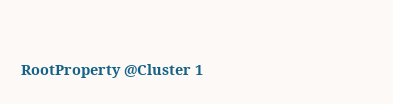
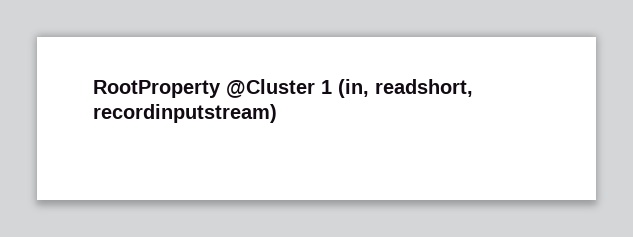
(203, 70) none -> [338,79,473,98] [93,104,277,123] (in, readshort, recordinputstream)

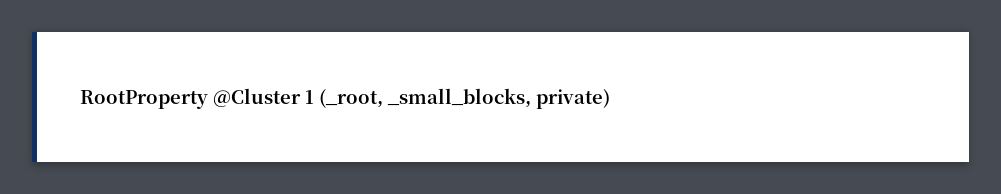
[338,79,473,98] [93,104,277,123] (in, readshort, recordinputstream) -> [319,88,610,109] (_root, _small_blocks, private)

